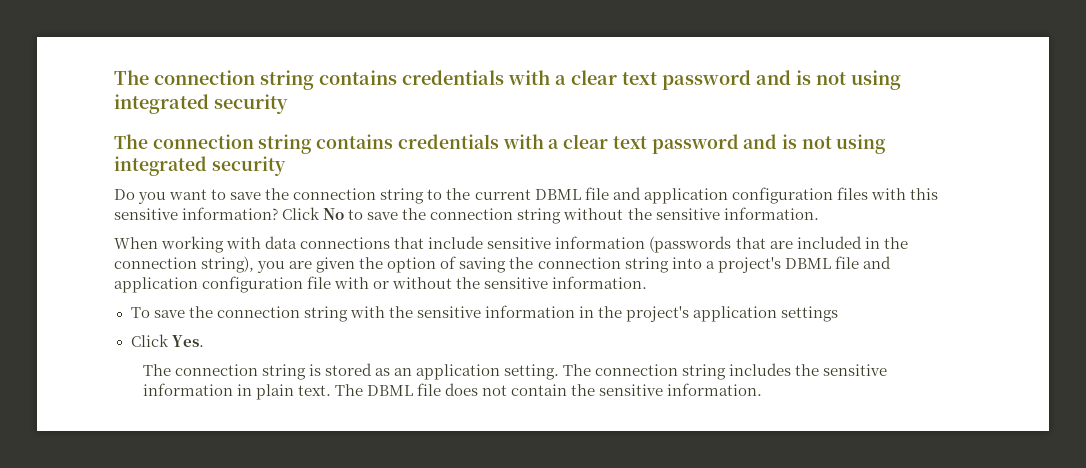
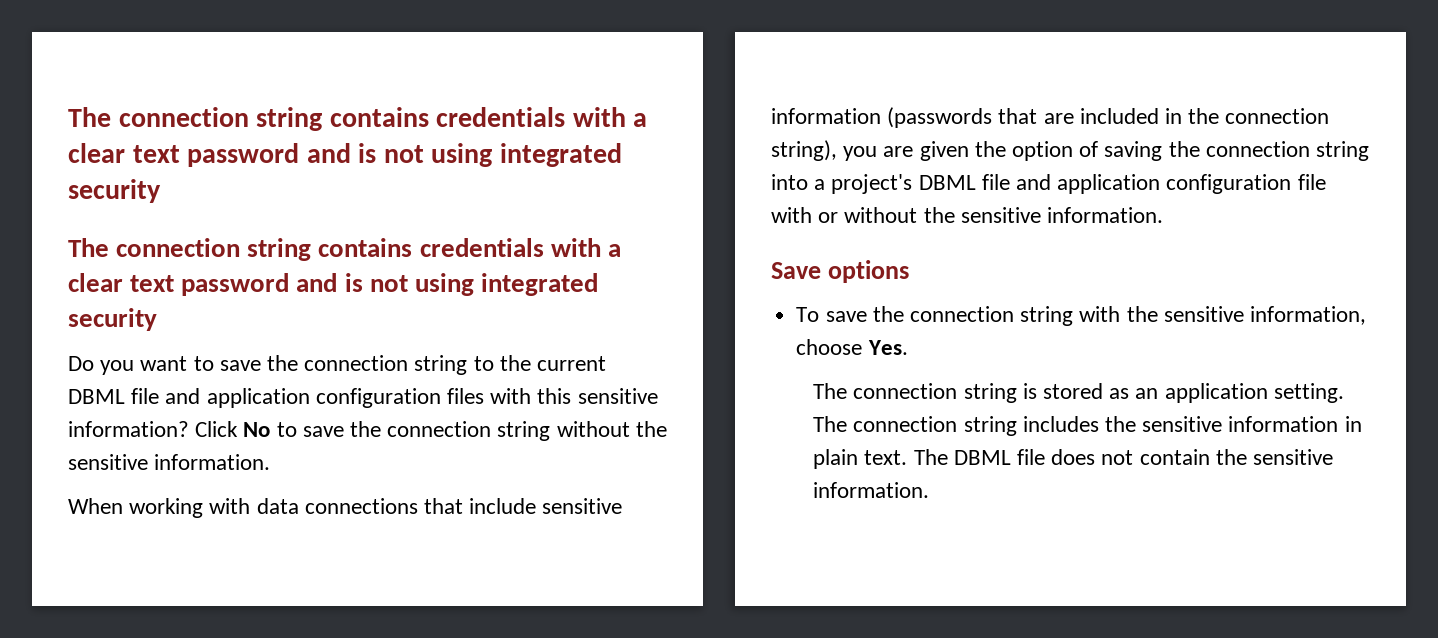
(648, 282) none -> [771,260,909,283] // Save options
[484,305,839,322] [130,334,169,347] information in the project's application settings // Click -> [1249,306,1366,325] [796,339,863,355] information, choose

